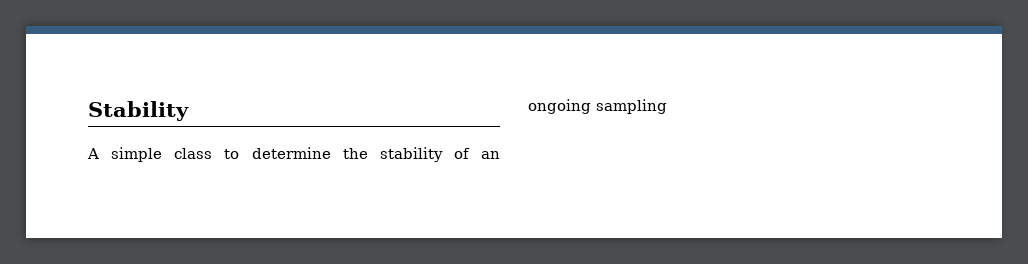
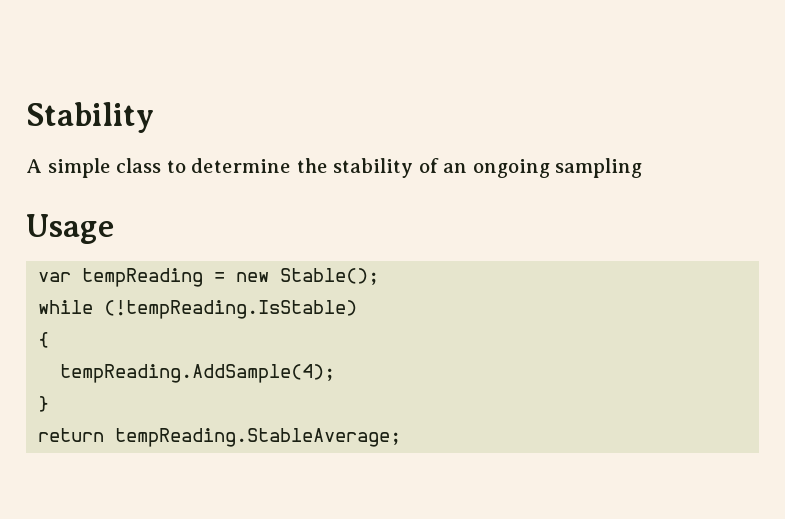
(667, 106) none -> [26,214,114,244] [38,268,380,287] [38,300,358,319] [38,332,50,348] [60,364,336,383] [38,396,50,412] [38,428,402,447] // Usage // var tempReading = new Stable(); // while (!tempReading.IsStable) // { // tempReading.AddSample(4); // } // return tempReading.StableAverage;

